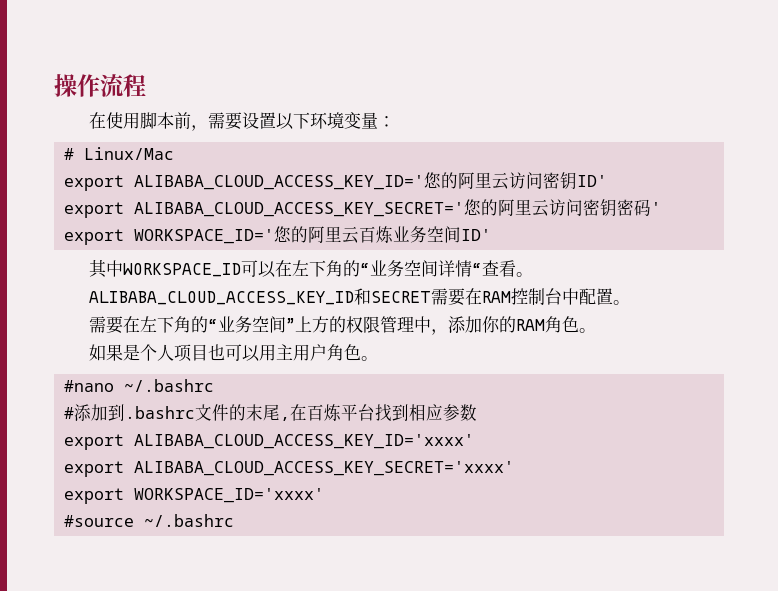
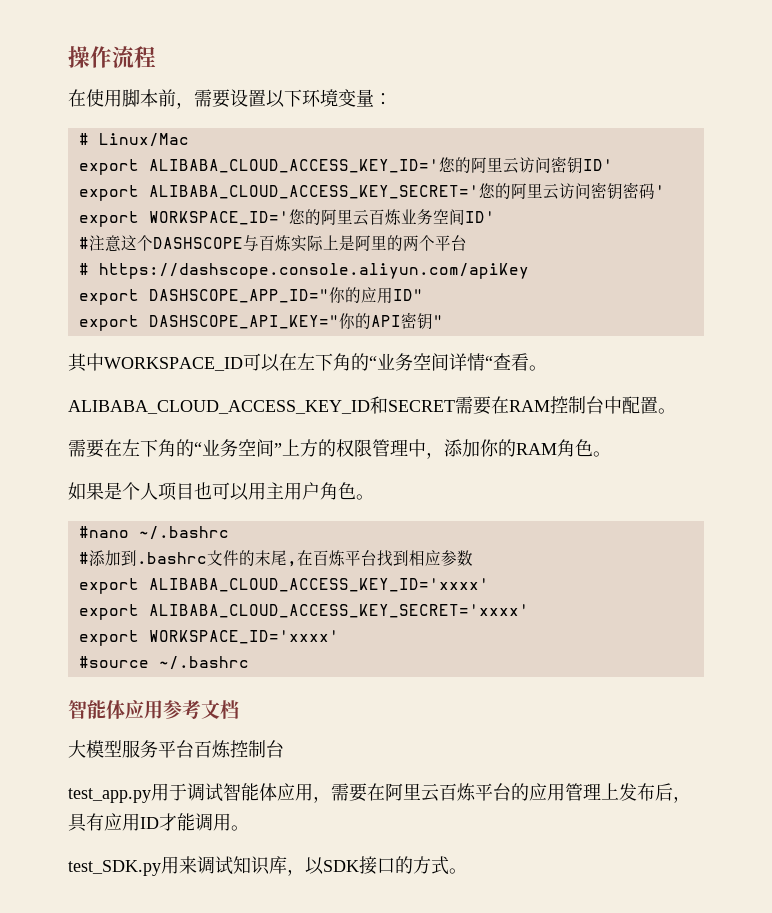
(492, 235) none -> [78,235,467,252] [78,263,529,279] [78,287,423,305] [78,312,443,331] // #注意这个DASHSCOPE与百炼实际上是阿里的两个平台 // # https://dashscope.console.aliyun.com/apiKey // export DASHSCOPE_APP_ID="你的应用ID" // export DASHSCOPE_API_KEY="你的API密钥"
(235, 520) none -> [68,700,239,719] [68,740,284,758] [68,783,691,803] [68,813,249,832] [68,856,467,876] // 智能体应用参考文档 // 大模型服务平台百炼控制台 // test_app.py用于调试智能体应用，需要在阿里云百炼平台的应用管理上发布后，具有应用ID才能调用。 // test_SDK.py用来调试知识库，以SDK接口的方式。

